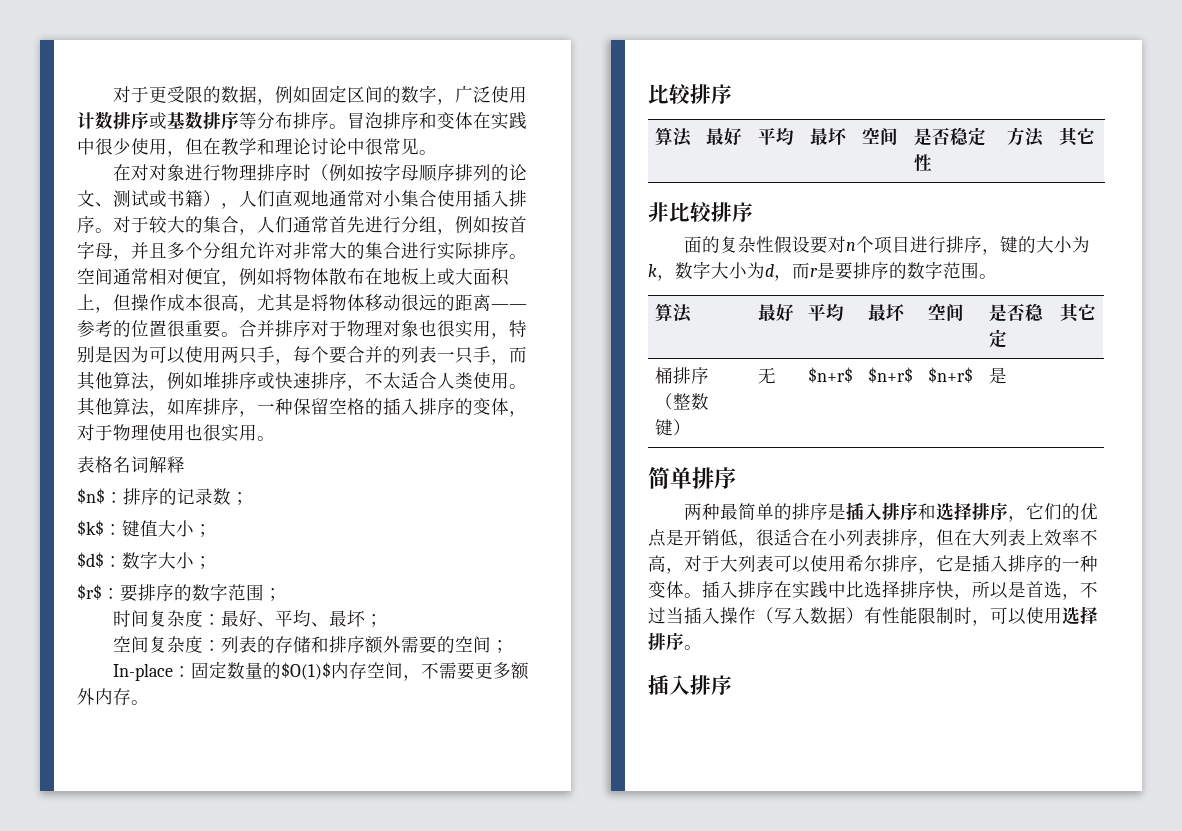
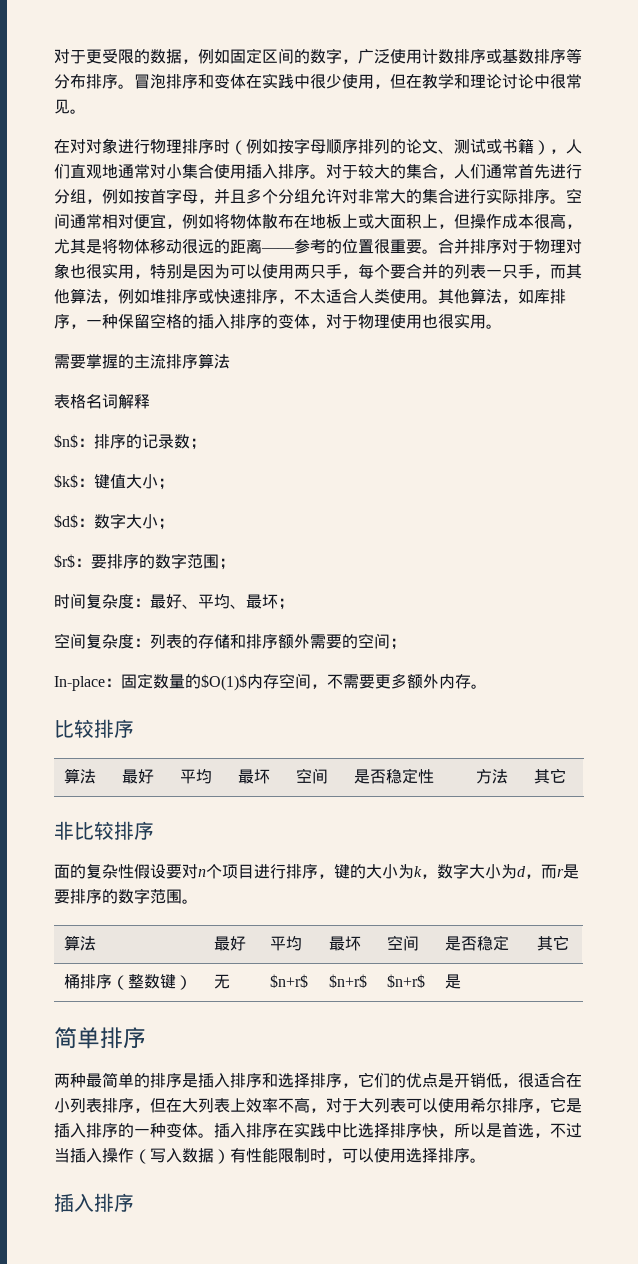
(275, 438) none -> [54,353,230,369] // 需要掌握的主流排序算法

